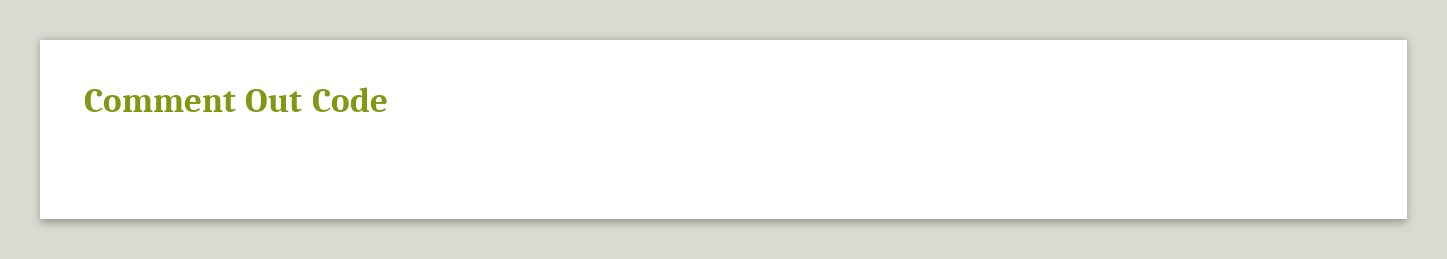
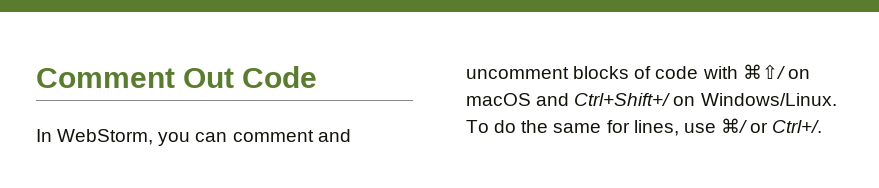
(388, 99) none -> [36,129,351,146] [466,64,810,79] [466,93,837,106] [466,118,823,136] // In WebStorm, you can comment and uncomment blocks of code with ⌘⇧/ on macOS and Ctrl+Shift+/ on Windows/Linux. To do the same for lines, use ⌘/ or Ctrl+/.

